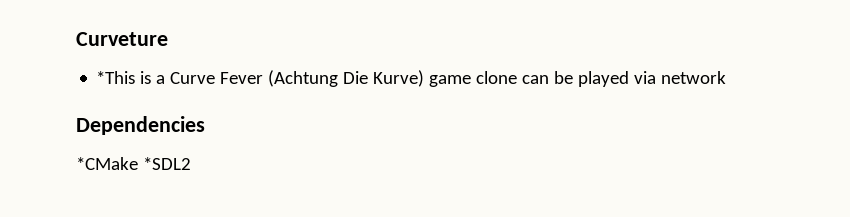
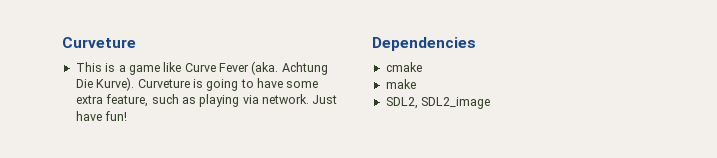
[96,71,136,84] *This -> [75,62,102,72] This
[170,70,727,87] [76,116,205,135] [76,157,191,170] Curve Fever (Achtung Die Kurve) game clone can be played via network // Dependencies // *CMake *SDL2 -> [128,61,328,75] [75,77,319,91] [75,94,338,107] [75,111,128,121] [372,37,476,51] [385,62,422,72] [385,79,416,89] [385,97,491,109] game like Curve Fever (aka. Achtung Die Kurve). Curveture is going to have some extra feature, such as playing via network. Just have fun! // Dependencies // cmake // make // SDL2, SDL2_image

